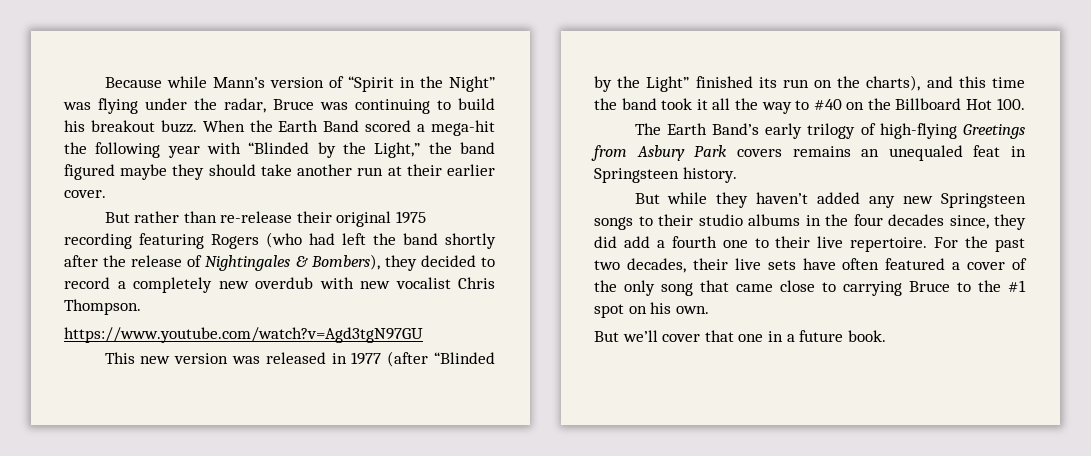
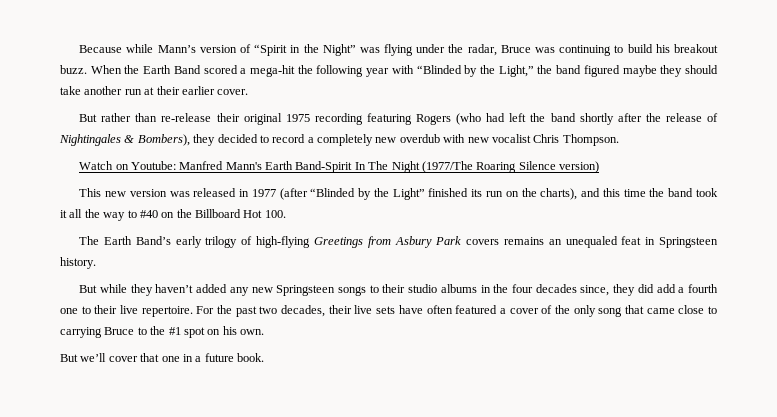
[64,327,423,343] https://www.youtube.com/watch?v=Agd3tgN97GU -> [79,161,600,173] Watch on Youtube: Manfred Mann's Earth Band-Spirit In The Night (1977/The Roaring Silence version)

